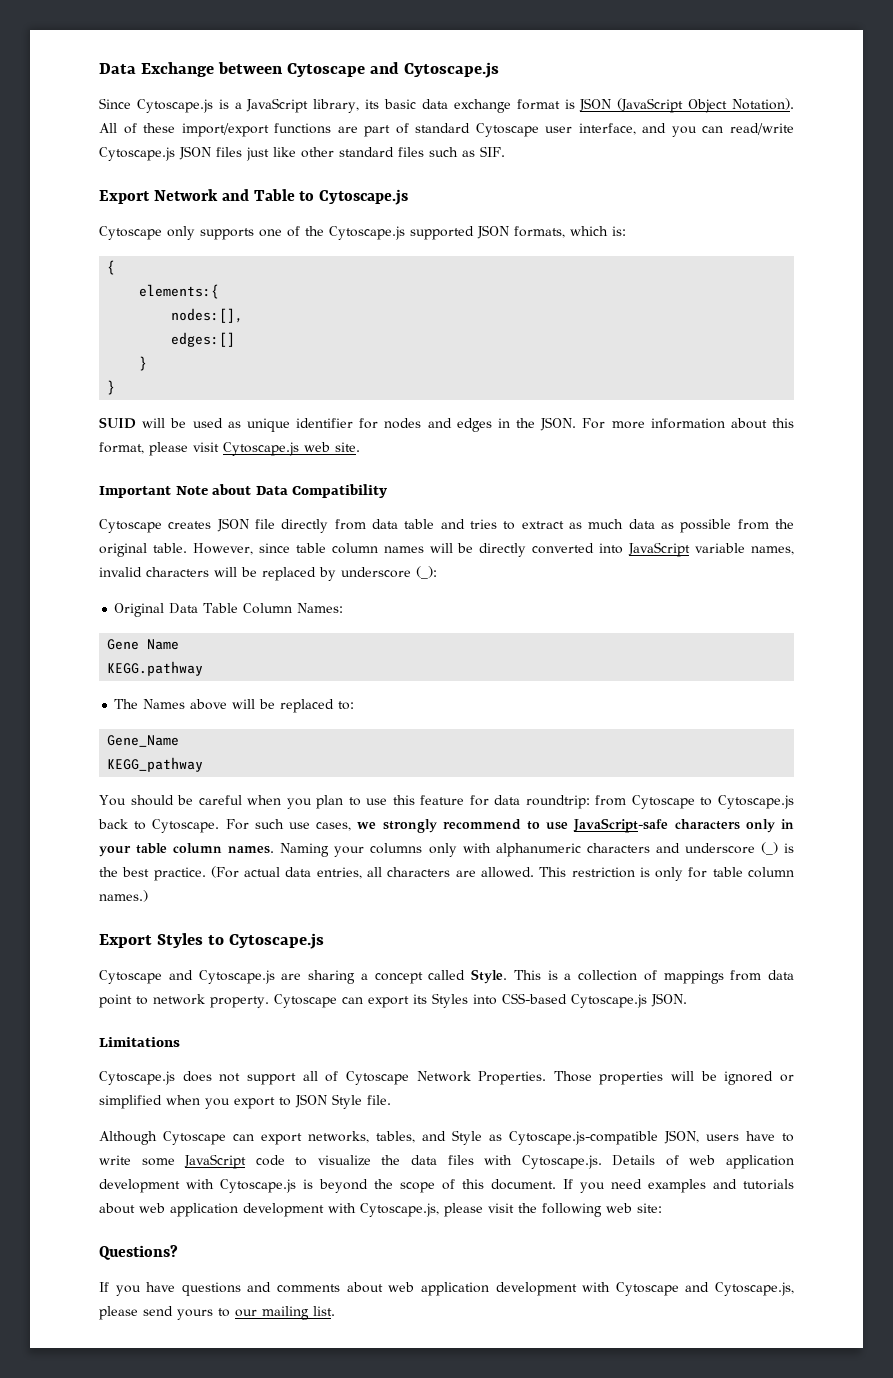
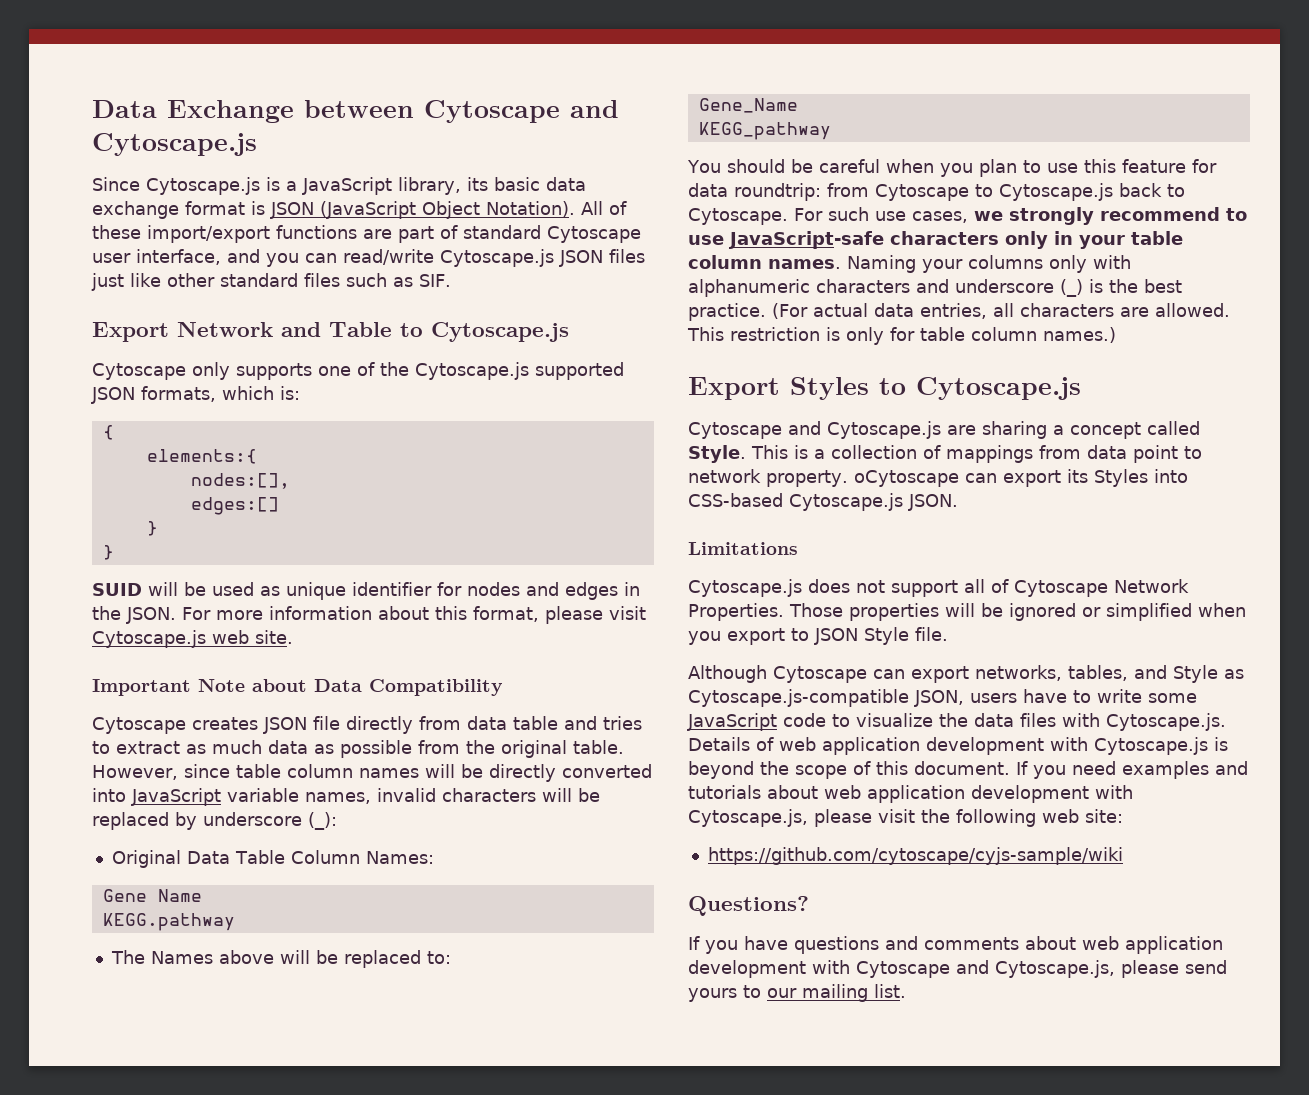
[273,994,337,1008] Cytoscape -> [853,470,959,487] oCytoscape
(662, 1208) none -> [707,847,1123,865] // https://github.com/cytoscape/cyjs-sample/wiki

